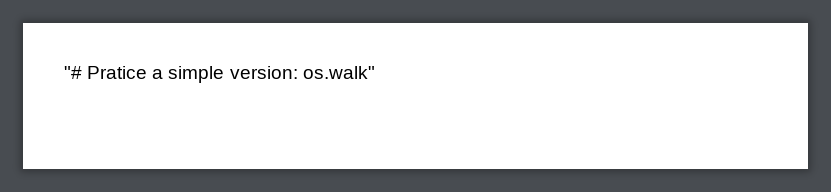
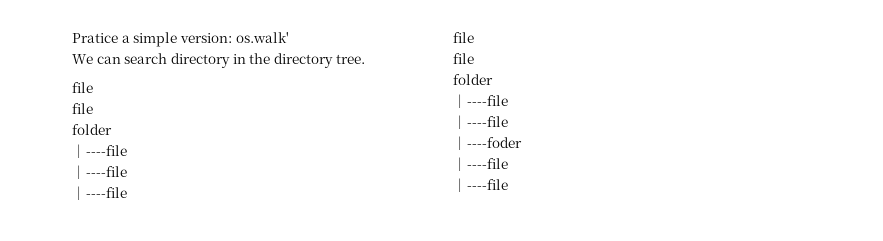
[64,66,82,79] "# -> (72, 38) none
[302,66,375,79] os.walk" -> [235,32,289,43] [72,53,365,68] [72,82,93,93] [72,103,93,114] [72,124,112,135] [72,144,127,158] [72,165,127,179] [72,186,127,200] [453,32,474,43] [453,53,474,64] [453,74,493,85] [453,94,508,108] [453,115,508,129] [453,136,522,150] [453,157,508,171] [453,178,508,192] os.walk' // We can search directory in the directory tree. // file // file // folder // ｜----file // ｜----file // ｜----file // file // file // folder // ｜----file // ｜----file // ｜----foder // ｜----file // ｜----file

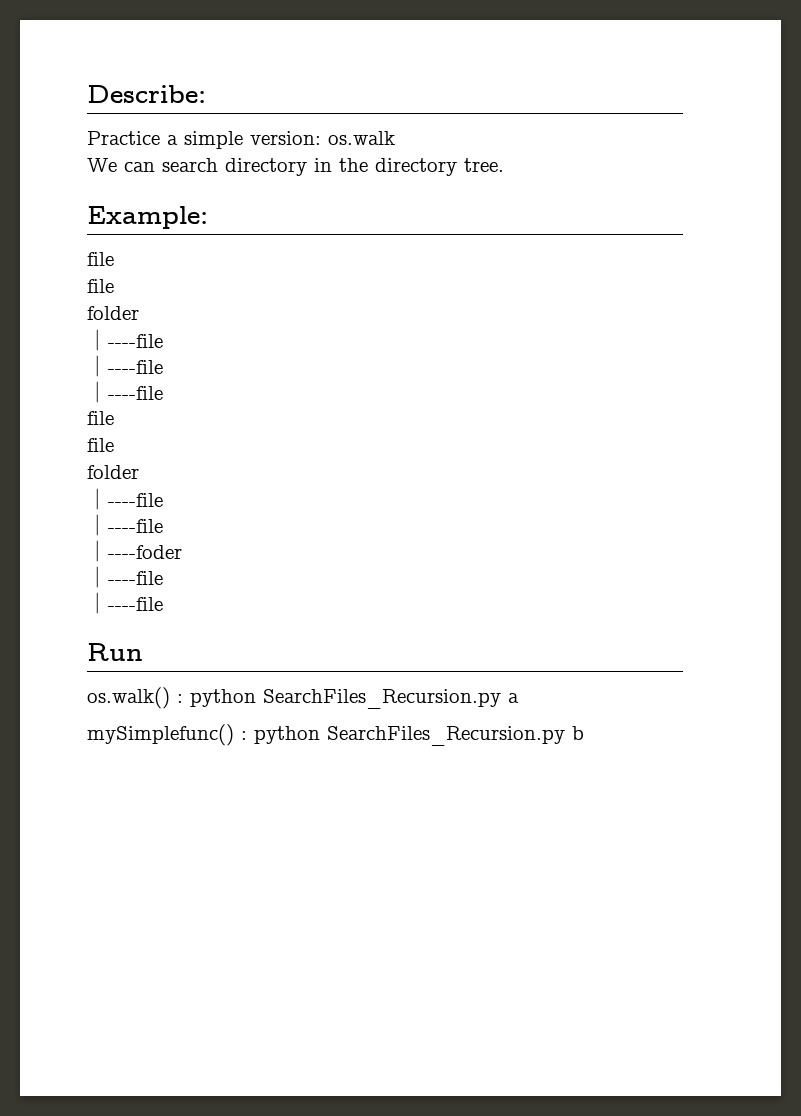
[72,33,118,43] Pratice -> [87,85,206,103] [87,131,160,145] Describe: // Practice
[235,32,289,43] os.walk' -> [328,131,395,145] os.walk
(365, 59) none -> [87,206,208,229] // Example:
(508, 184) none -> [87,643,143,661] [87,687,519,709] [87,724,584,746] // Run // os.walk() : python SearchFiles_Recursion.py a // mySimplefunc() : python SearchFiles_Recursion.py b

